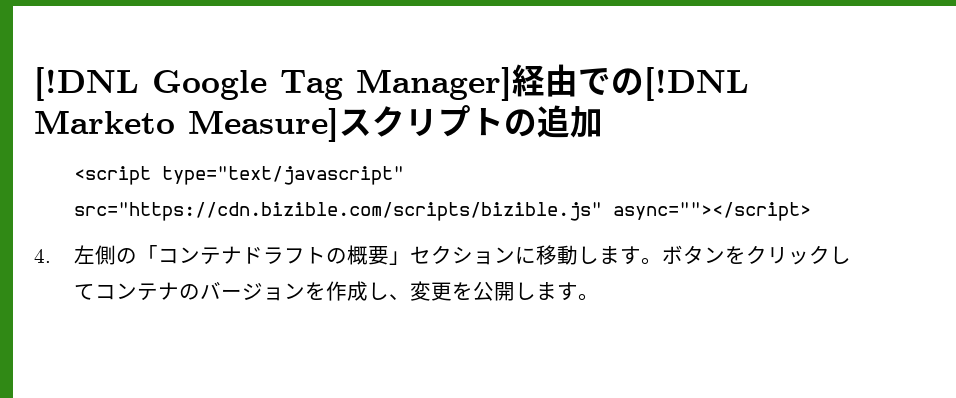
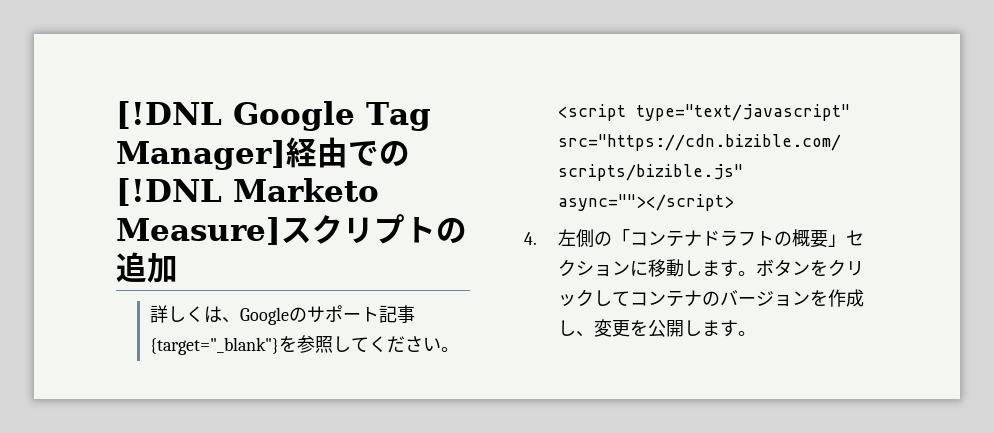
(603, 121) none -> [149,305,415,325] [149,335,459,355] // 詳しくは、Googleのサポート記事{target="_blank"}を参照してください。

